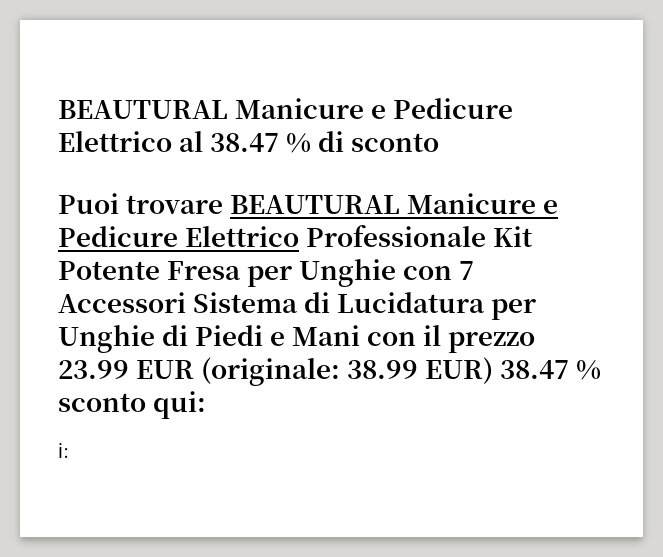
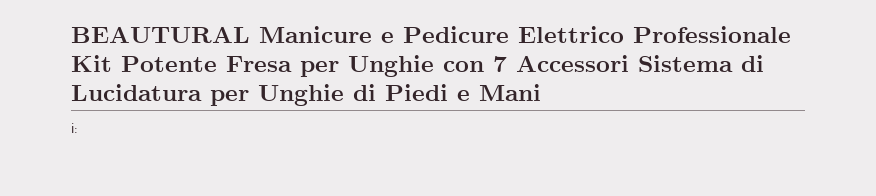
[58,98,514,119] [58,131,440,153] [58,193,559,214] [58,226,300,247] BEAUTURAL Manicure e Pedicure Elettrico al 38.47 % di sconto // Puoi trovare BEAUTURAL Manicure e Pedicure Elettrico -> [71,26,624,43] BEAUTURAL Manicure e Pedicure Elettrico
[367,325,536,353] [58,357,602,386] [58,391,207,419] con il prezzo 23.99 EUR (originale: 38.99 EUR) 38.47 % sconto qui: -> (541, 92) none

